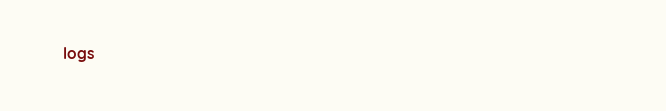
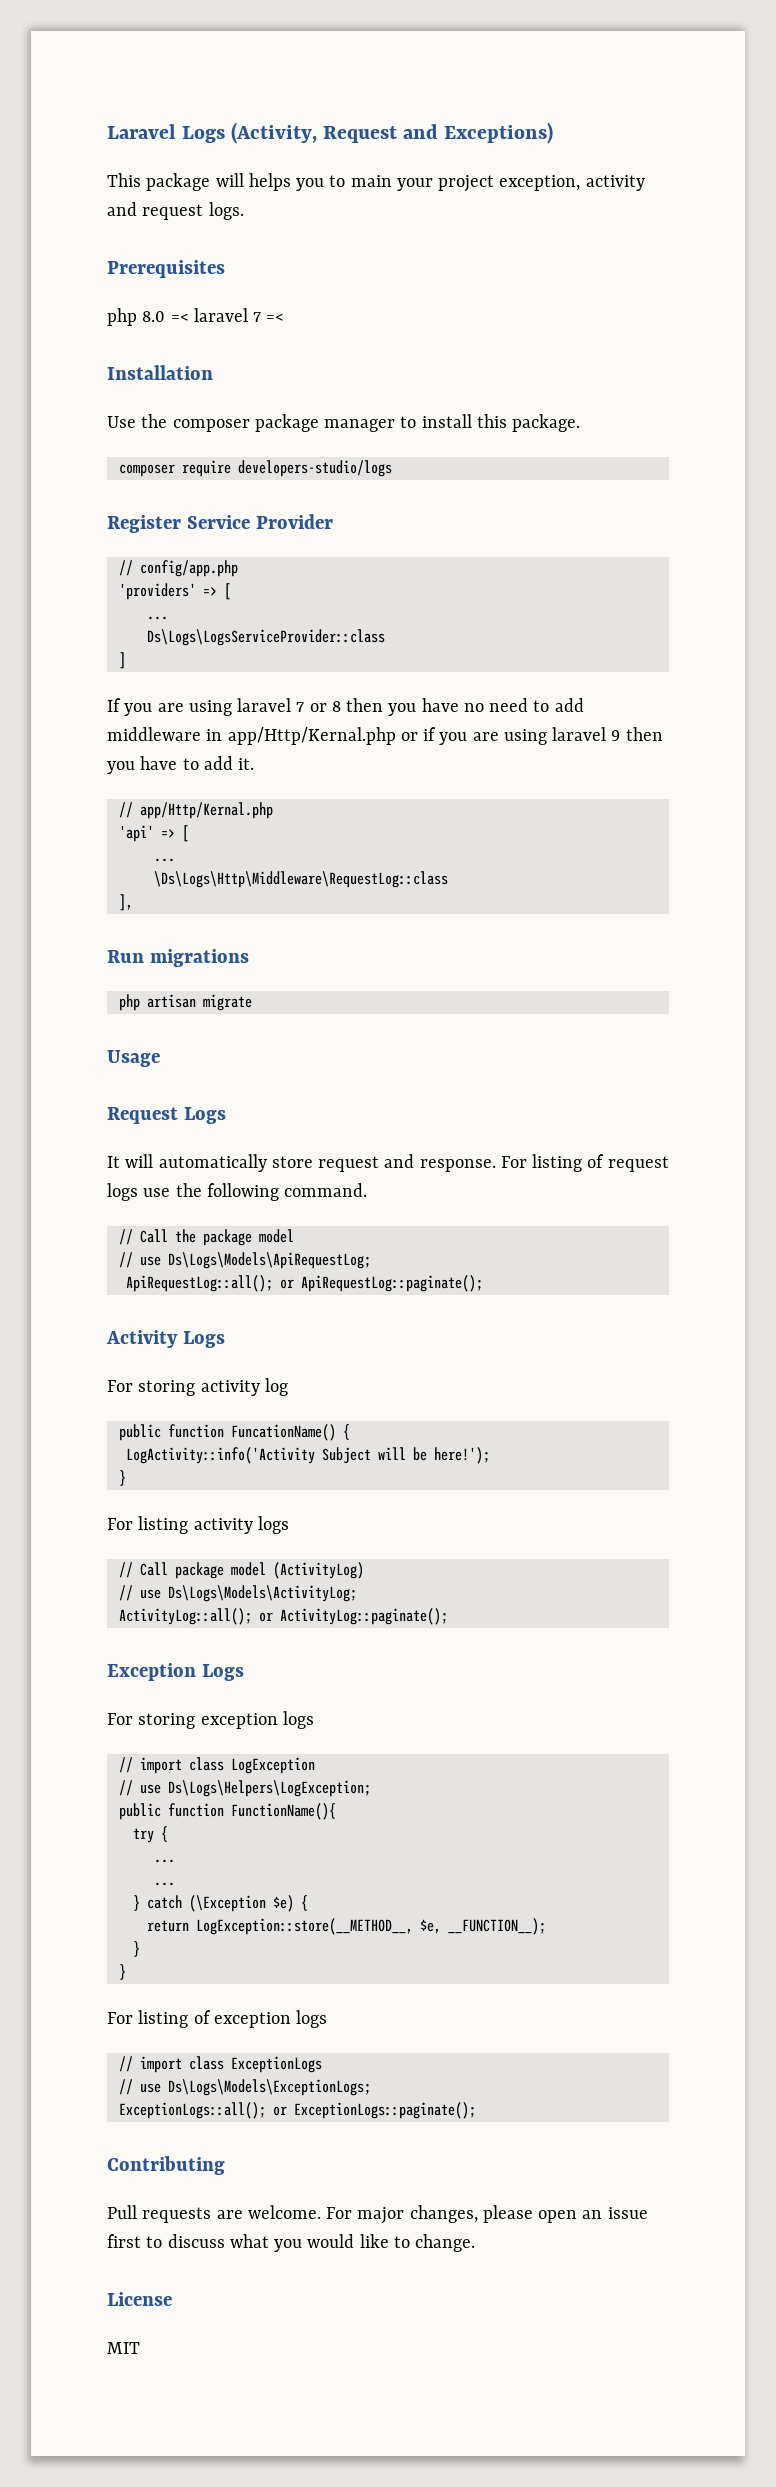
[63,47,94,62] logs -> [107,122,554,144] [107,173,645,192] [107,202,244,220] [107,260,225,278] [107,308,285,326] [107,365,213,380] [107,414,581,432] [118,460,392,477] [107,514,333,533] [118,560,238,577] [118,583,231,600] [146,616,168,620] [146,629,385,646] [118,652,126,669] [107,698,584,716] [107,727,663,745] [107,756,255,774] [118,802,273,819] [118,825,189,842] [153,858,175,862] [153,871,448,888] [118,894,133,911] [107,949,249,967] [118,994,252,1011] [107,1050,160,1067] [107,1107,226,1124] [107,1154,669,1172] [107,1183,368,1201] [118,1229,294,1246] [118,1252,371,1269] [125,1275,483,1292] [106,1330,225,1348] [107,1378,288,1396] [118,1424,350,1441] [125,1447,490,1464] [118,1470,126,1486] [107,1516,289,1534] [118,1562,364,1579] [118,1585,357,1602] [118,1608,448,1625] [107,1663,244,1681] [107,1711,314,1729] [118,1757,315,1774] [118,1780,371,1797] [118,1803,336,1820] [132,1826,168,1843] [153,1859,175,1863] [153,1882,175,1886] [132,1895,308,1912] [146,1918,546,1935] [132,1941,140,1957] [118,1964,126,1980] [107,2010,328,2028] [118,2056,322,2073] [118,2079,371,2096] [118,2102,476,2119] [107,2156,225,2175] [107,2205,648,2224] [107,2234,476,2252] [107,2292,172,2306] [107,2342,140,2354] Laravel Logs (Activity, Request and Exceptions) // This package will helps you to main your project exception, activity and request logs. // Prerequisites // php 8.0 =< laravel 7 =< // Installation // Use the composer package manager to install this package. // composer require developers-studio/logs // Register Service Provider // // config/app.php // 'providers' => [ // ... // Ds\Logs\LogsServiceProvider::class // ] // If you are using laravel 7 or 8 then you have no need to add middleware in app/Http/Kernal.php or if you are using laravel 9 then you have to add it. // // app/Http/Kernal.php // 'api' => [ // ... // \Ds\Logs\Http\Middleware\RequestLog::class // ], // Run migrations // php artisan migrate // Usage // Request Logs // It will automatically store request and response. For listing of request logs use the following command. // // Call the package model // // use Ds\Logs\Models\ApiRequestLog; // ApiRequestLog::all(); or ApiRequestLog::paginate(); // Activity Logs // For storing activity log // public function FuncationName() { // LogActivity::info('Activity Subject will be here!'); // } // For listing activity logs // // Call package model (ActivityLog) // // use Ds\Logs\Models\ActivityLog; // ActivityLog::all(); or ActivityLog::paginate(); // Exception Logs // For storing exception logs // // import class LogException // // use Ds\Logs\Helpers\LogException; // public function FunctionName(){ // try { // ... // ... // } catch (\Exception $e) { // return LogException::store(__METHOD__, $e, __FUNCTION__); // } // } // For listing of exception logs // // import class ExceptionLogs // // use Ds\Logs\Models\ExceptionLogs; // ExceptionLogs::all(); or ExceptionLogs::paginate(); // Contributing // Pull requests are welcome. For major changes, please open an issue first to discuss what you would like to change. // License // MIT

